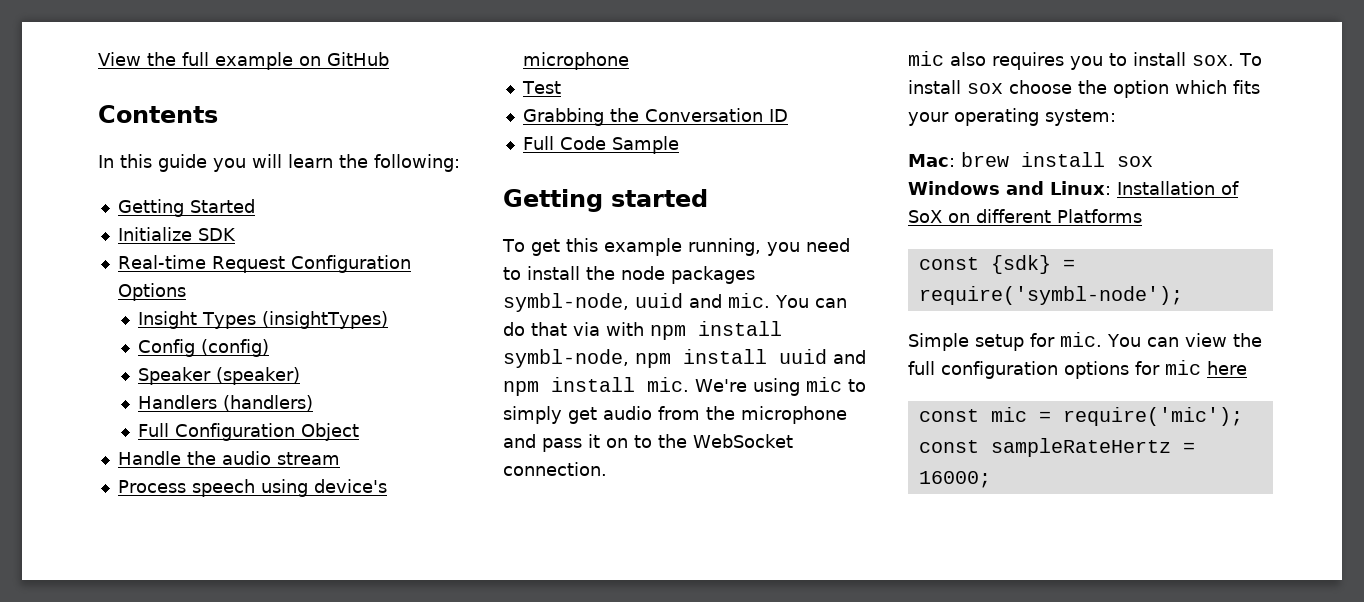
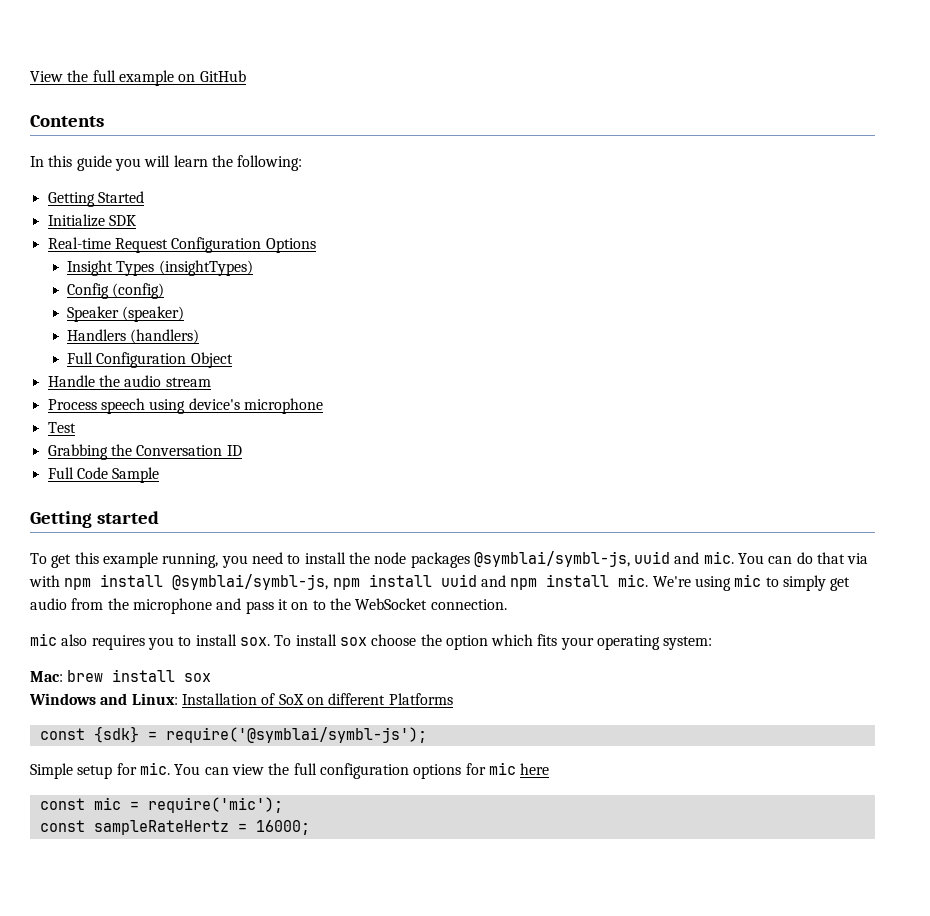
[503,293,629,312] symbl-node, -> [473,551,630,567] @symblai/symbl-js,
[503,349,629,368] symbl-node, -> [172,574,329,590] @symblai/symbl-js,
[918,286,1183,305] require('symbl-node'); -> [165,727,427,743] require('@symblai/symbl-js');

